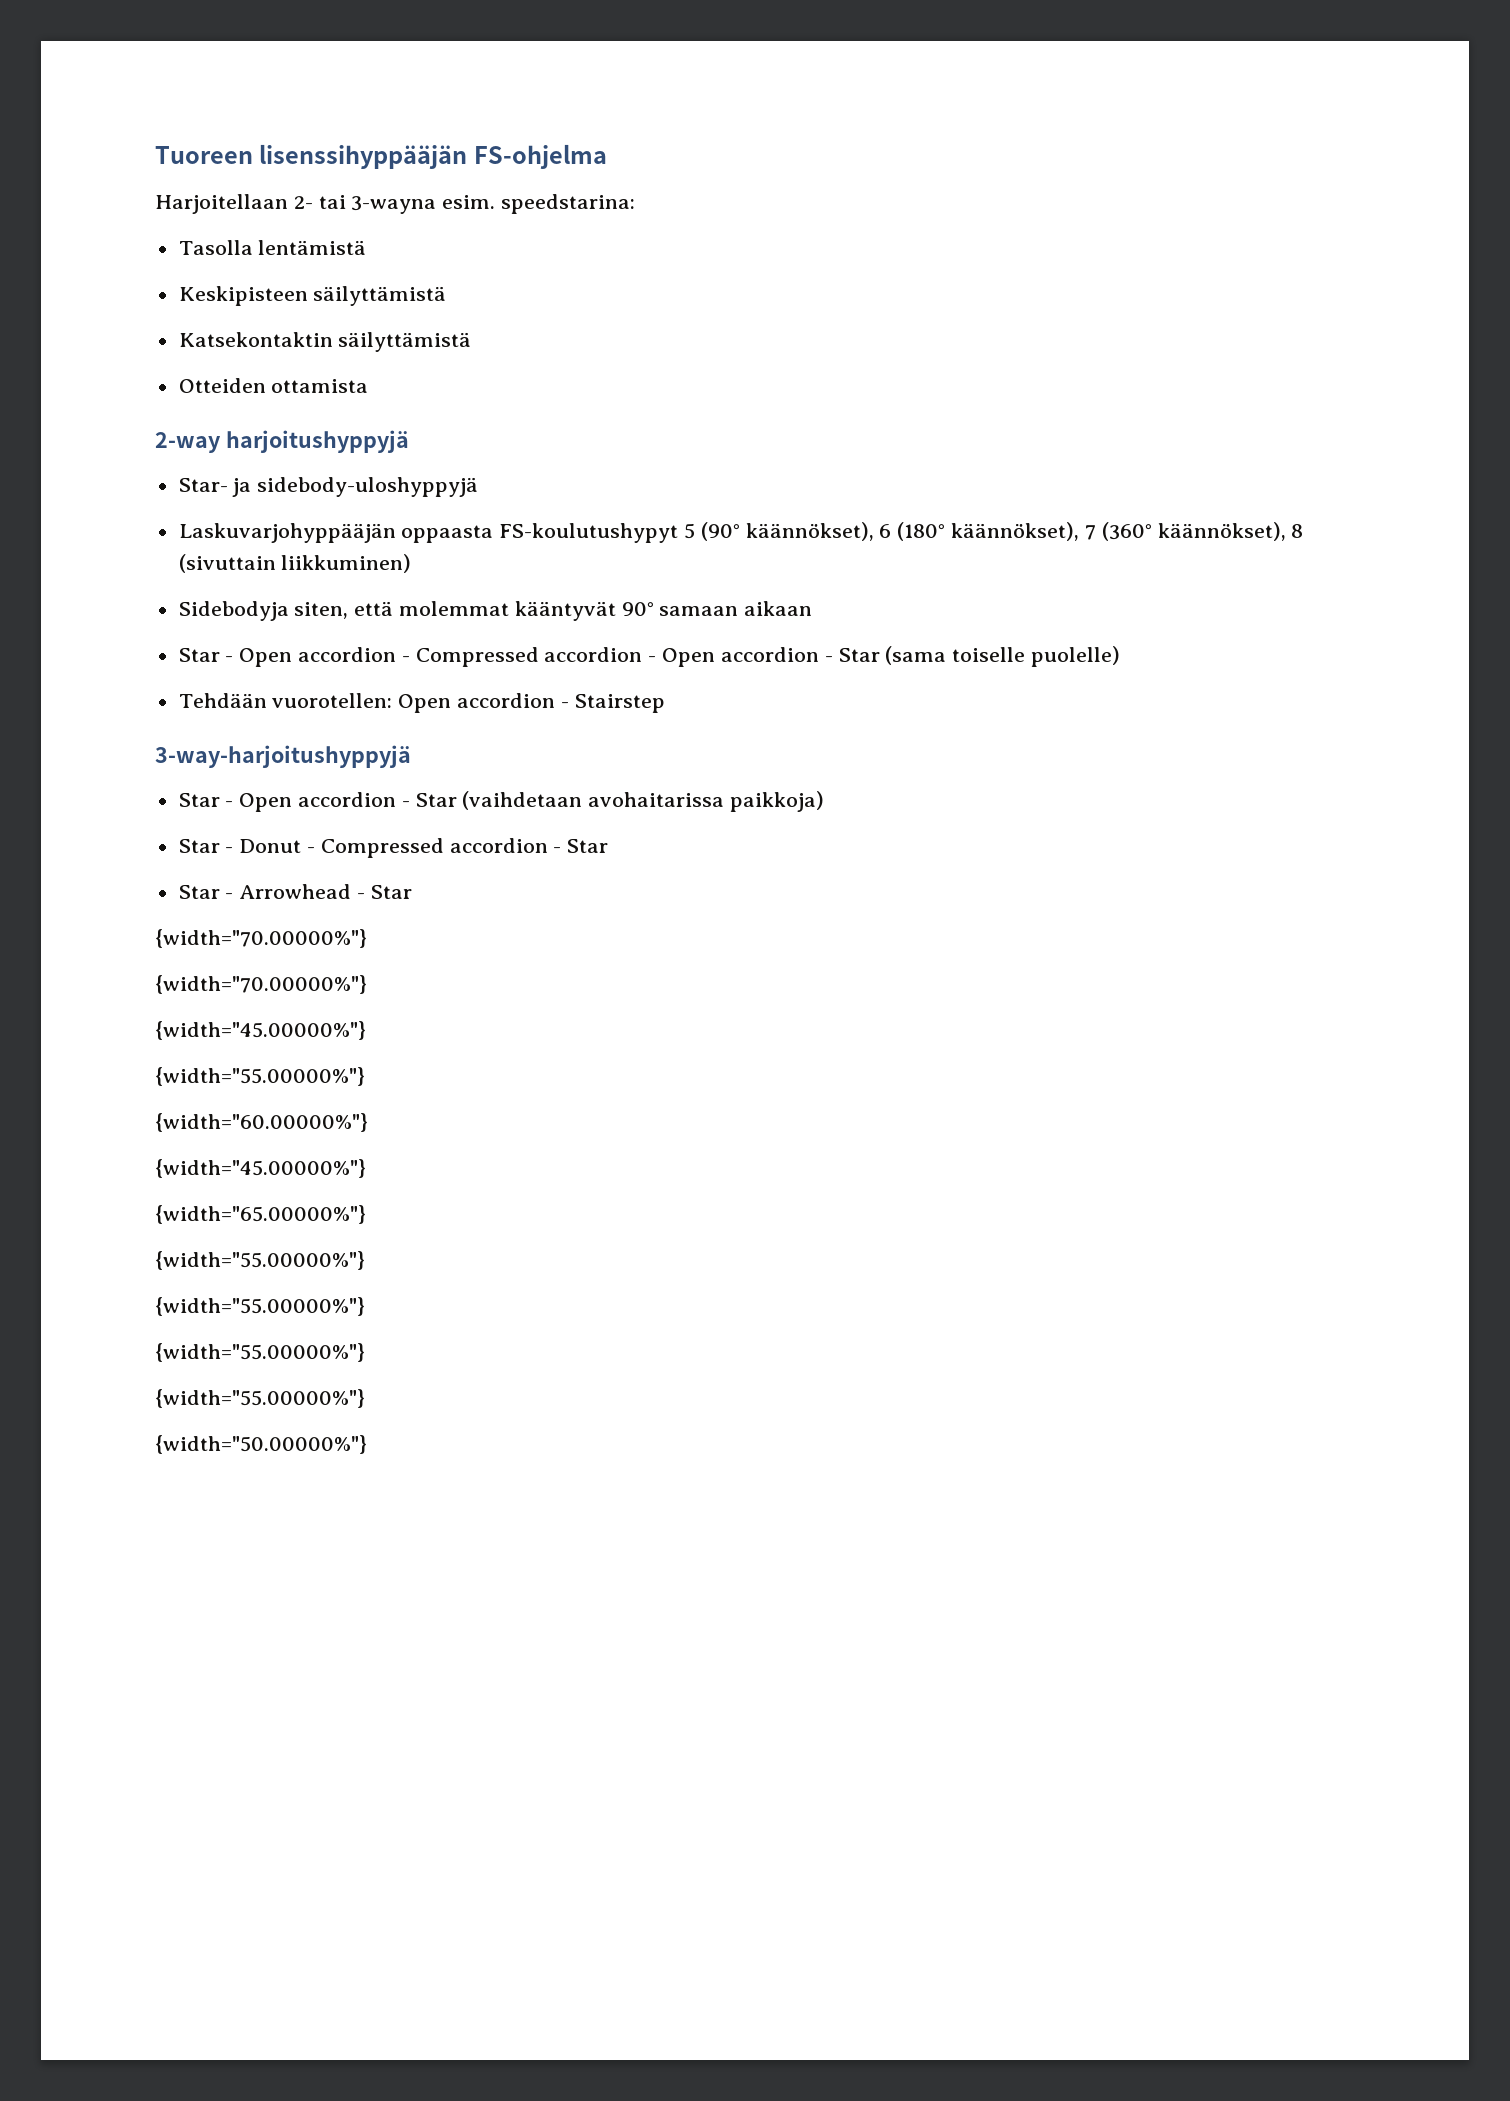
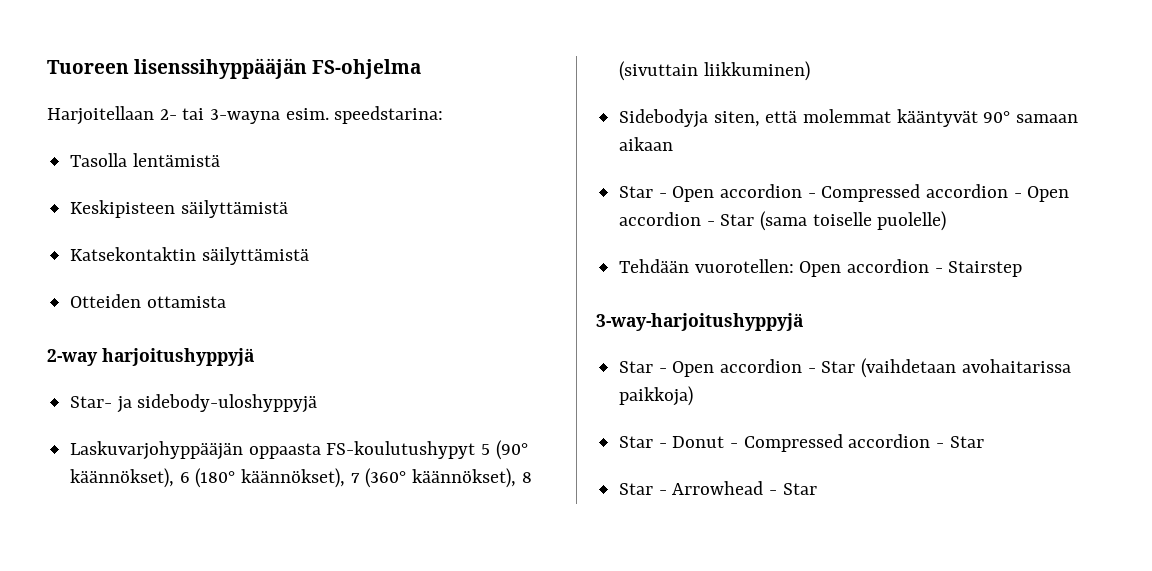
[155,929,367,948] [155,975,367,994] [155,1021,366,1040] [155,1067,365,1086] [155,1113,368,1132] [155,1159,366,1178] [155,1205,366,1224] [155,1251,365,1270] [155,1297,365,1316] [155,1343,365,1362] [155,1389,365,1408] [155,1435,367,1454] // {width="70.00000%"} // {width="70.00000%"} // {width="45.00000%"} // {width="55.00000%"} // {width="60.00000%"} // {width="45.00000%"} // {width="65.00000%"} // {width="55.00000%"} // {width="55.00000%"} // {width="55.00000%"} // {width="55.00000%"} // {width="50.00000%"} -> (817, 489) none

